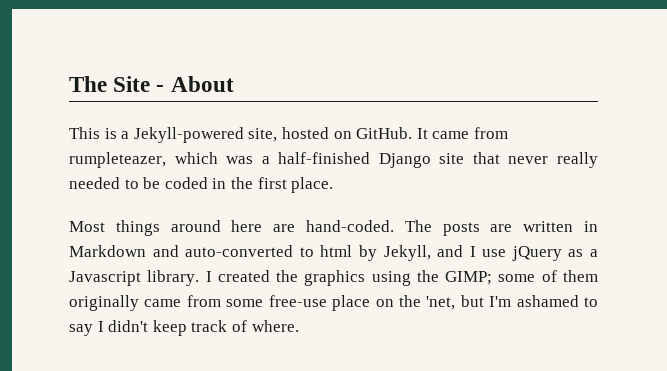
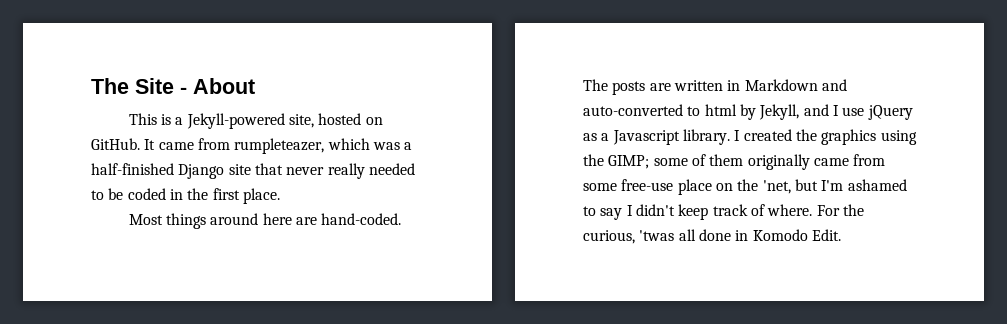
(299, 326) none -> [816,204,864,216] [583,229,841,244] For the curious, 'twas all done in Komodo Edit.

